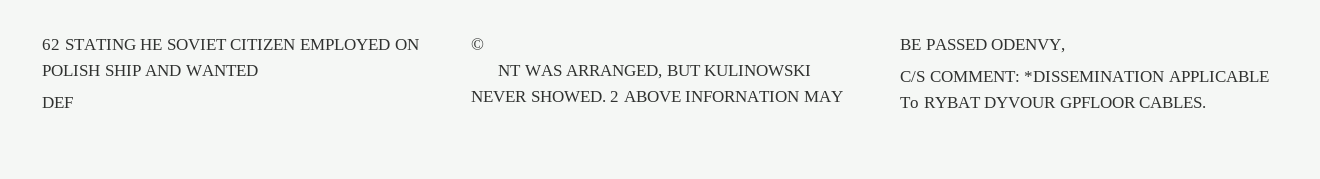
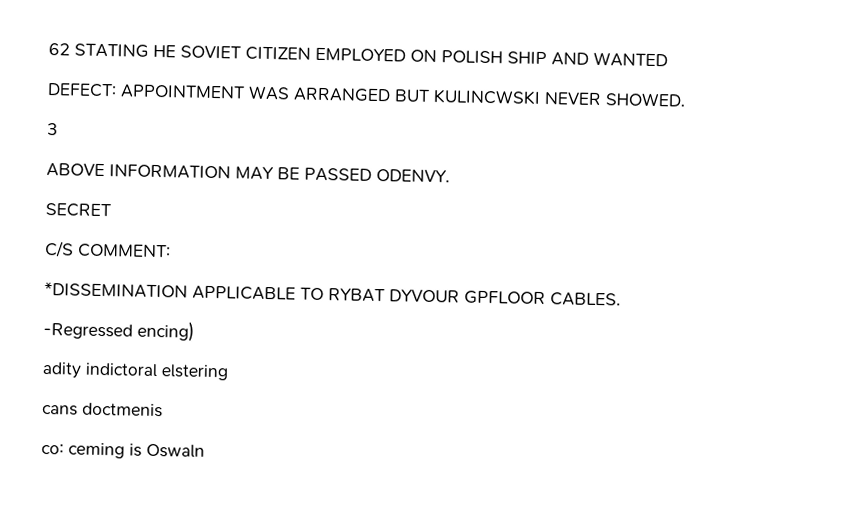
[42,97,73,108] [471,38,484,50] [498,65,812,79] DEF // © // NT WAS ARRANGED, BUT KULINOWSKI -> [47,83,541,105] DEFECT: APPOINTMENT WAS ARRANGED BUT KULINCWSKI
[610,91,800,102] 2 ABOVE INFORNATION -> [47,123,58,136] [46,162,231,180] // 3 // ABOVE INFORMATION
[991,39,1066,53] ODENVY, -> [376,168,450,183] [45,202,111,218] ODENVY. // SECRET
(1020, 76) none -> (171, 251) //
[900,97,919,108] To -> [300,287,324,301] TO
(1207, 102) none -> [43,320,195,342] [42,361,229,381] [42,402,163,418] [41,442,205,459] // -Regressed encing) // adity indictoral elstering // cans doctmenis // co: ceming is Oswaln

